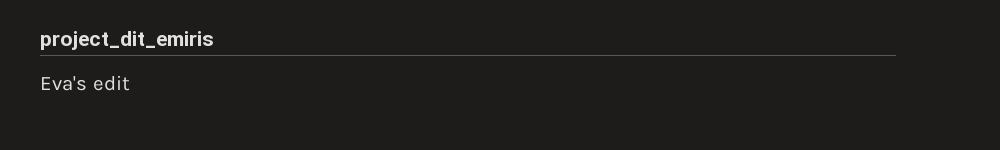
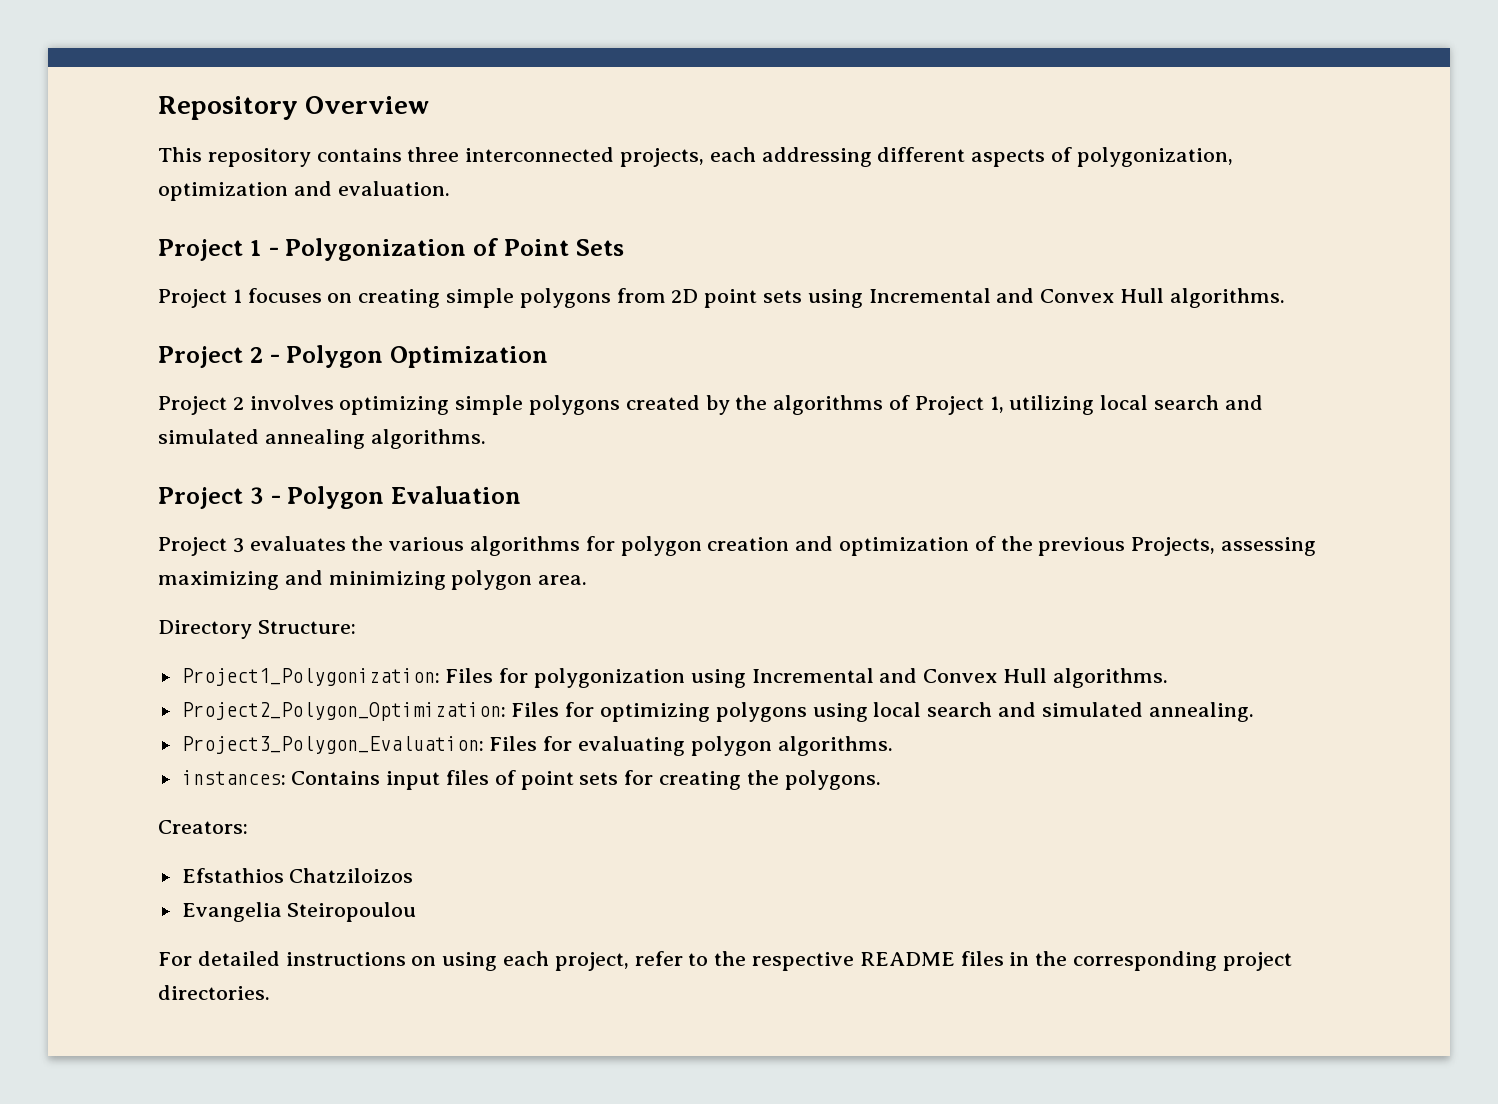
[40,31,214,50] [40,75,130,91] project_dit_emiris // Eva's edit -> [158,96,430,120] [158,147,1233,167] [158,181,450,201] [158,238,624,261] [158,288,1285,308] [158,345,548,368] [158,395,1263,415] [158,429,486,449] [158,486,521,509] [158,536,1317,556] [158,570,588,590] [158,620,356,639] [181,668,1168,688] [181,702,1254,722] [181,736,893,756] [181,770,881,790] [158,820,248,834] [181,868,414,883] [181,902,417,922] [158,951,1292,971] [158,985,270,1000] Repository Overview // This repository contains three interconnected projects, each addressing different aspects of polygonization, optimization and evaluation. // Project 1 - Polygonization of Point Sets // Project 1 focuses on creating simple polygons from 2D point sets using Incremental and Convex Hull algorithms. // Project 2 - Polygon Optimization // Project 2 involves optimizing simple polygons created by the algorithms of Project 1, utilizing local search and simulated annealing algorithms. // Project 3 - Polygon Evaluation // Project 3 evaluates the various algorithms for polygon creation and optimization of the previous Projects, assessing maximizing and minimizing polygon area. // Directory Structure: // Project1_Polygonization: Files for polygonization using Incremental and Convex Hull algorithms. // Project2_Polygon_Optimization: Files for optimizing polygons using local search and simulated annealing. // Project3_Polygon_Evaluation: Files for evaluating polygon algorithms. // instances: Contains input files of point sets for creating the polygons. // Creators: // Efstathios Chatziloizos // Evangelia Steiropoulou // For detailed instructions on using each project, refer to the respective README files in the corresponding project directories.

